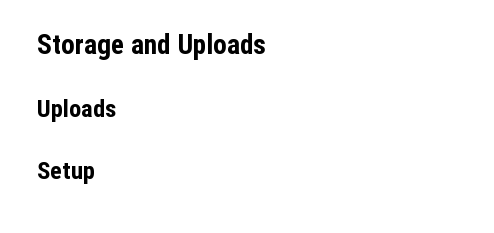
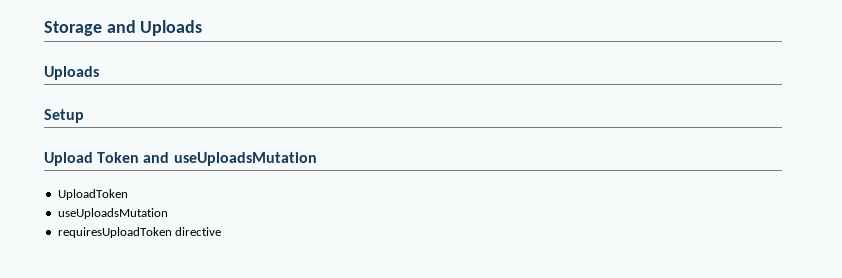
(95, 173) none -> [44,152,317,166] [57,189,128,200] [57,208,168,219] [57,227,222,238] // Upload Token and useUploadsMutation // UploadToken // useUploadsMutation // requiresUploadToken directive

